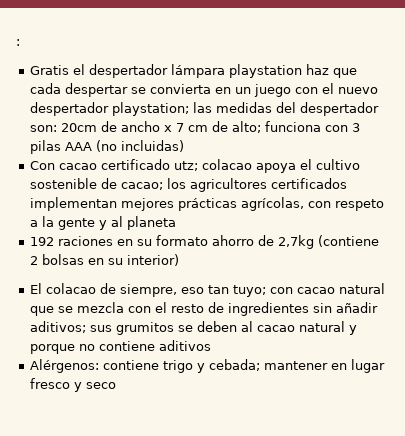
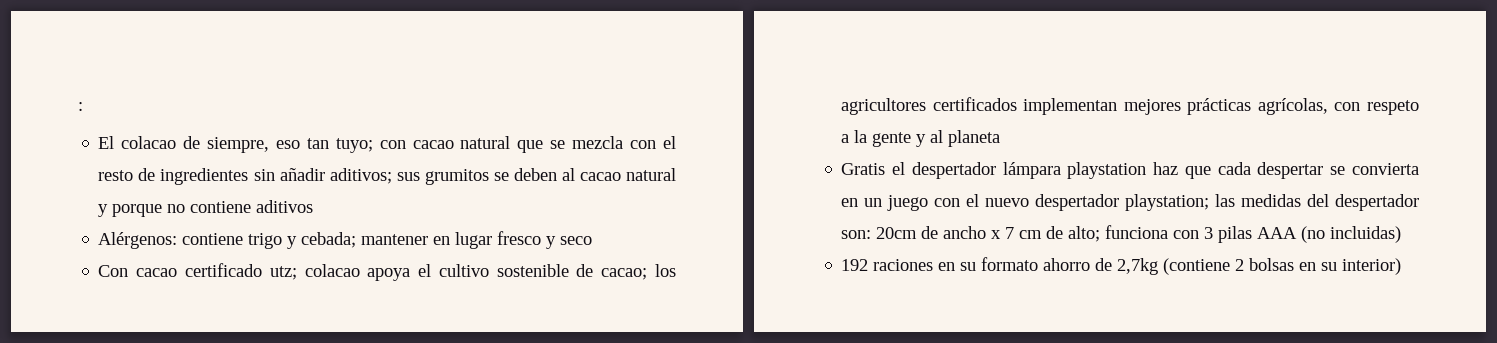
[30,64,358,78] [30,83,379,97] [30,102,380,116] [30,121,361,133] [30,140,185,154] [30,159,361,173] [30,178,348,192] [30,197,385,211] [30,216,177,230] [30,235,380,249] [30,254,180,266] // Gratis el despertador lámpara playstation haz que cada despertar se convierta en un juego con el nuevo despertador playstation; las medidas del despertador son: 20cm de ancho x 7 cm de alto; funciona con 3 pilas AAA (no incluidas) // Con cacao certificado utz; colacao apoya el cultivo sostenible de cacao; los agricultores certificados implementan mejores prácticas agrícolas, con respeto a la gente y al planeta // 192 raciones en su formato ahorro de 2,7kg (contiene 2 bolsas en su interior) -> (83, 106) none
(117, 385) none -> [98,263,676,281] [841,97,1419,115] [841,130,1001,147] [841,162,1419,179] [841,194,1419,211] [841,225,1402,243] [841,257,1402,275] // Con cacao certificado utz; colacao apoya el cultivo sostenible de cacao; los agricultores certificados implementan mejores prácticas agrícolas, con respeto a la gente y al planeta // Gratis el despertador lámpara playstation haz que cada despertar se convierta en un juego con el nuevo despertador playstation; las medidas del despertador son: 20cm de ancho x 7 cm de alto; funciona con 3 pilas AAA (no incluidas) // 192 raciones en su formato ahorro de 2,7kg (contiene 2 bolsas en su interior)

